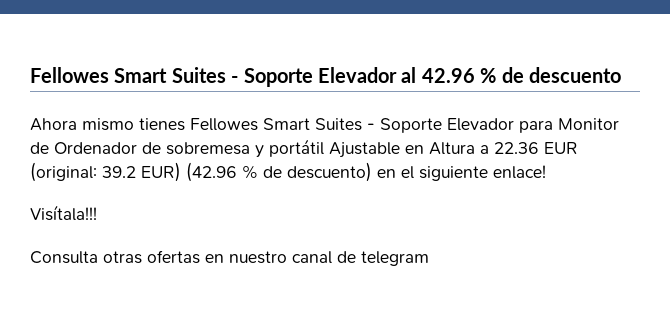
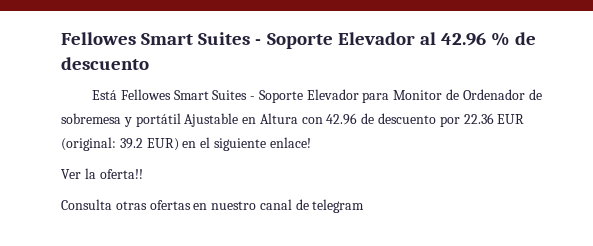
[30,118,185,131] Ahora mismo tienes -> [91,90,117,100] Está
[480,145,489,154] a -> [301,113,460,127] con 42.96 de descuento por
[186,162,372,182] (42.96 % de descuento) -> (179, 144) none
[30,205,97,221] Visítala!!! -> [61,168,143,179] Ver la oferta!!

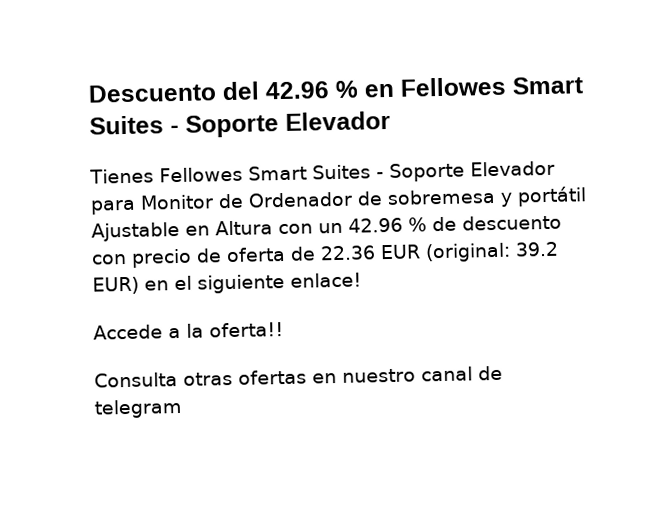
[61,32,537,49] [61,57,149,70] [91,90,117,100] Fellowes Smart Suites - Soporte Elevador al 42.96 % de descuento // Está -> [88,76,583,103] [89,110,391,138] [89,168,154,184] Descuento del 42.96 % en Fellowes Smart Suites - Soporte Elevador // Tienes
[326,113,460,127] 42.96 de descuento por -> [318,214,562,234] [91,246,316,268] un 42.96 % de descuento con precio de oferta de
[61,169,81,179] Ver -> [93,324,181,340] Accede a

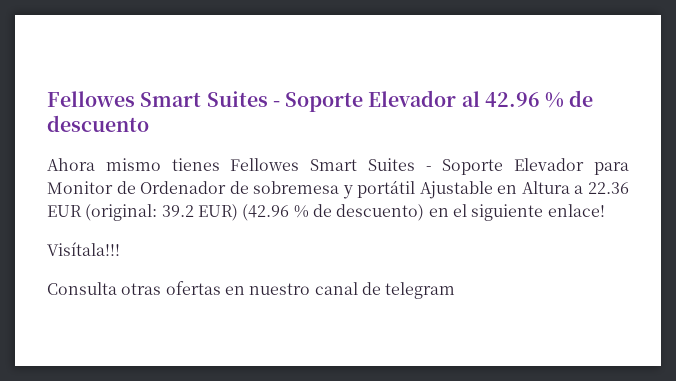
[88,76,583,103] [89,110,391,138] [89,168,154,184] Descuento del 42.96 % en Fellowes Smart Suites - Soporte Elevador // Tienes -> [47,90,594,112] [47,115,149,132] [47,158,220,171] Fellowes Smart Suites - Soporte Elevador al 42.96 % de descuento // Ahora mismo tienes
[278,214,562,235] [91,246,316,268] con un 42.96 % de descuento con precio de oferta de -> [574,185,584,194] a
(139, 285) none -> [242,204,425,221] (42.96 % de descuento)
[93,322,284,340] Accede a la oferta!! -> [47,242,120,256] Visítala!!!

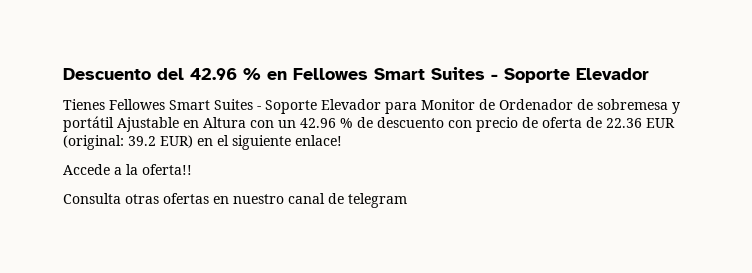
[47,90,594,112] [47,115,149,132] [47,158,220,171] Fellowes Smart Suites - Soporte Elevador al 42.96 % de descuento // Ahora mismo tienes -> [63,67,649,83] [63,99,105,110] Descuento del 42.96 % en Fellowes Smart Suites - Soporte Elevador // Tienes
[574,185,584,194] a -> [250,117,602,132] con un 42.96 % de descuento con precio de oferta de
[242,204,425,221] (42.96 % de descuento) -> (193, 141) none
[47,242,120,256] Visítala!!! -> [63,164,192,175] Accede a la oferta!!

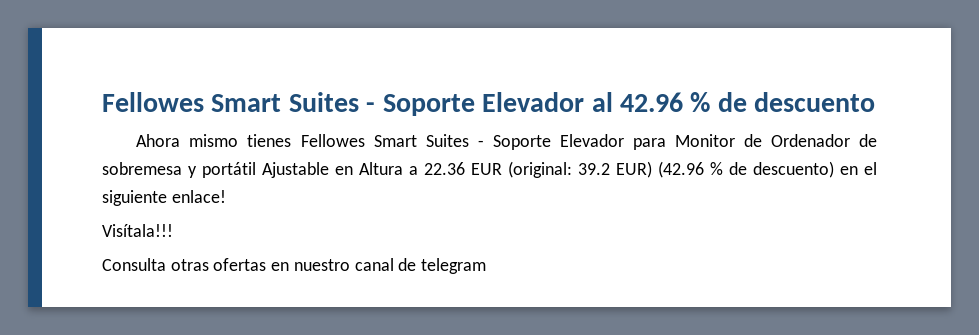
[63,67,649,83] [63,99,105,110] Descuento del 42.96 % en Fellowes Smart Suites - Soporte Elevador // Tienes -> [102,92,876,116] [136,134,292,147] Fellowes Smart Suites - Soporte Elevador al 42.96 % de descuento // Ahora mismo tienes
[250,117,602,132] con un 42.96 % de descuento con precio de oferta de -> [409,166,418,175] a
(193, 141) none -> [658,161,834,178] (42.96 % de descuento)
[63,164,192,175] Accede a la oferta!! -> [102,224,173,237] Visítala!!!

